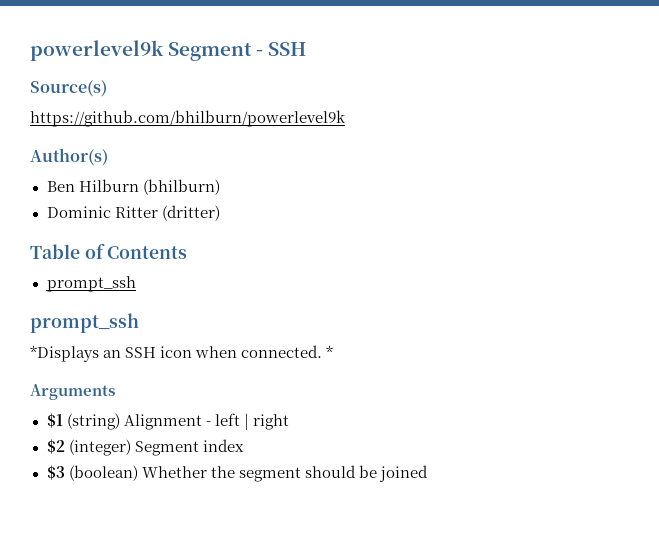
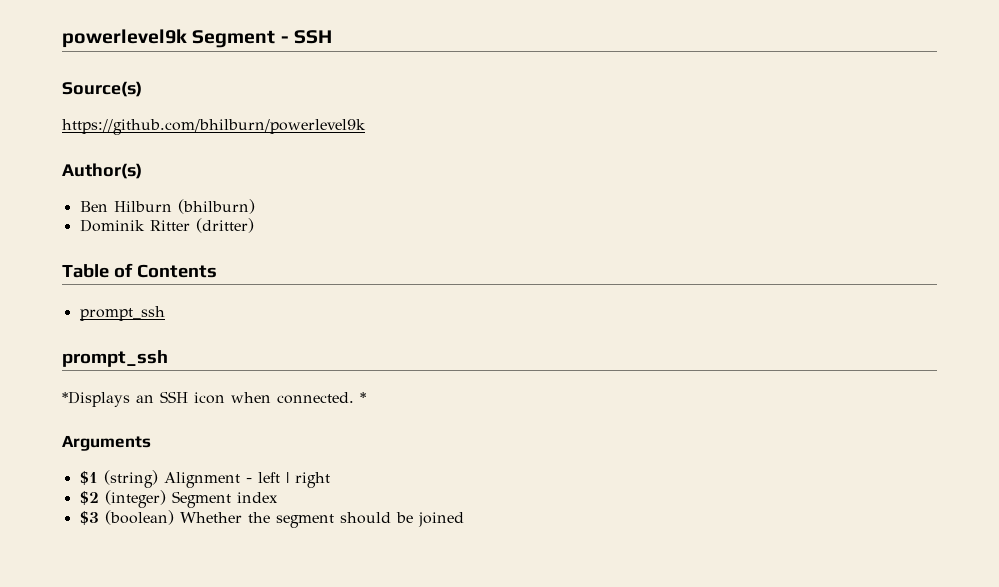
[46,206,111,218] Dominic -> [79,219,145,232] Dominik

